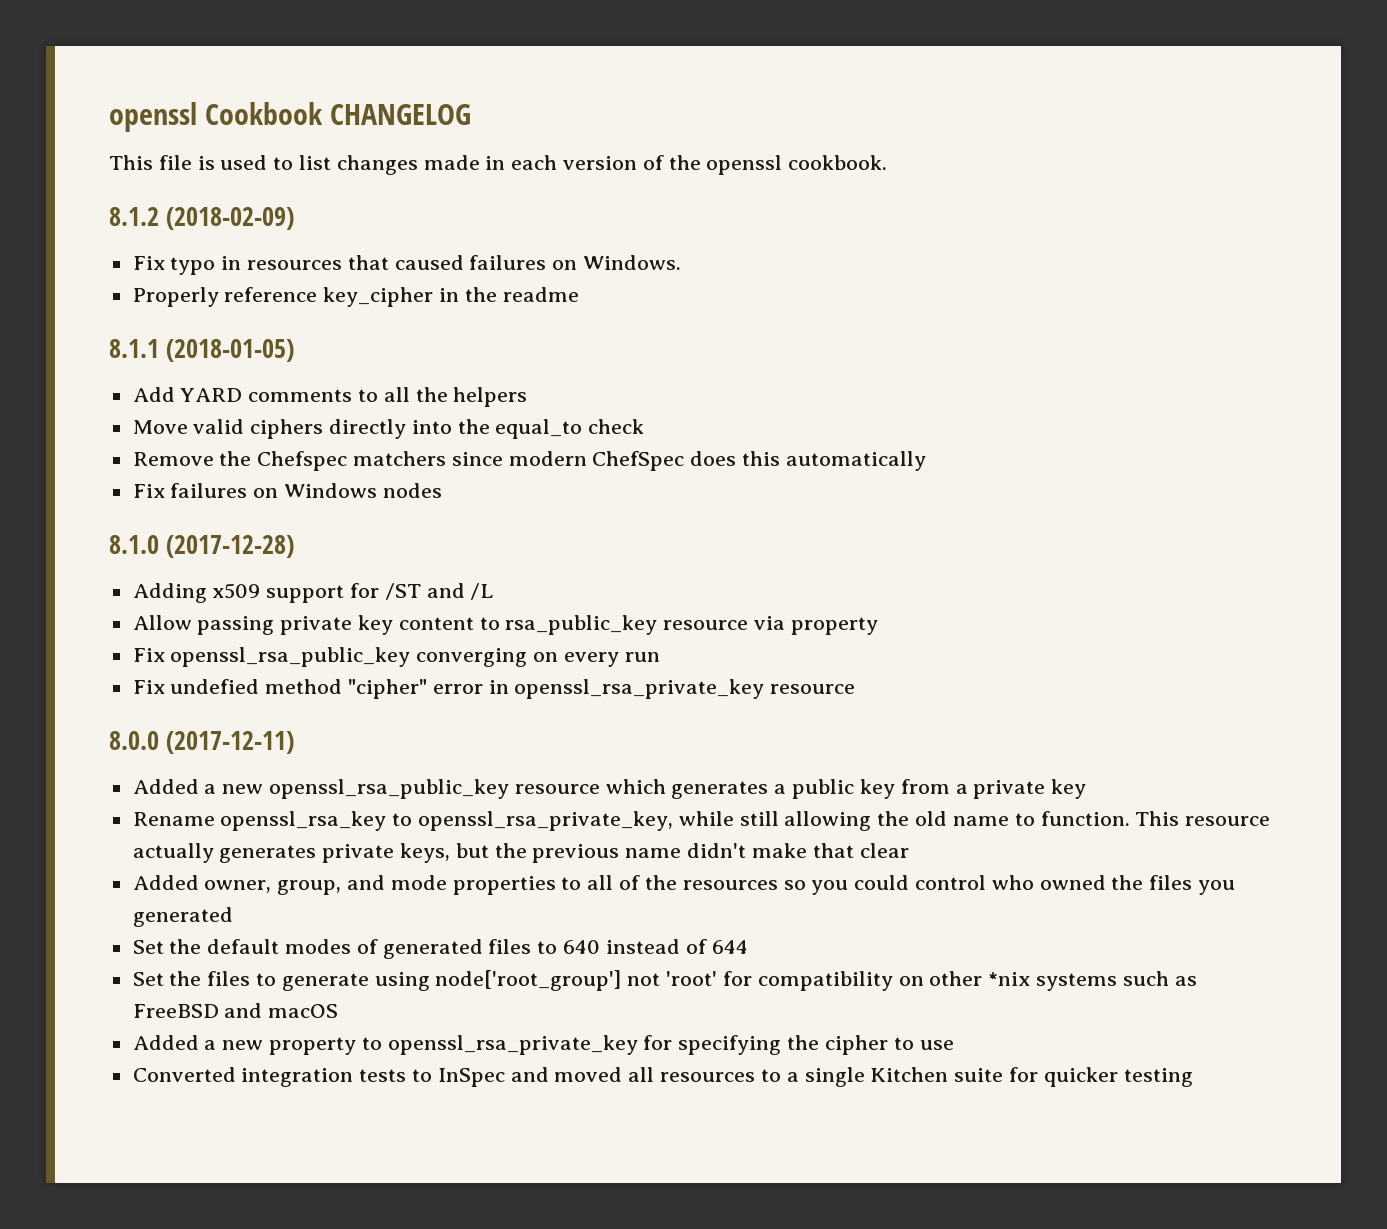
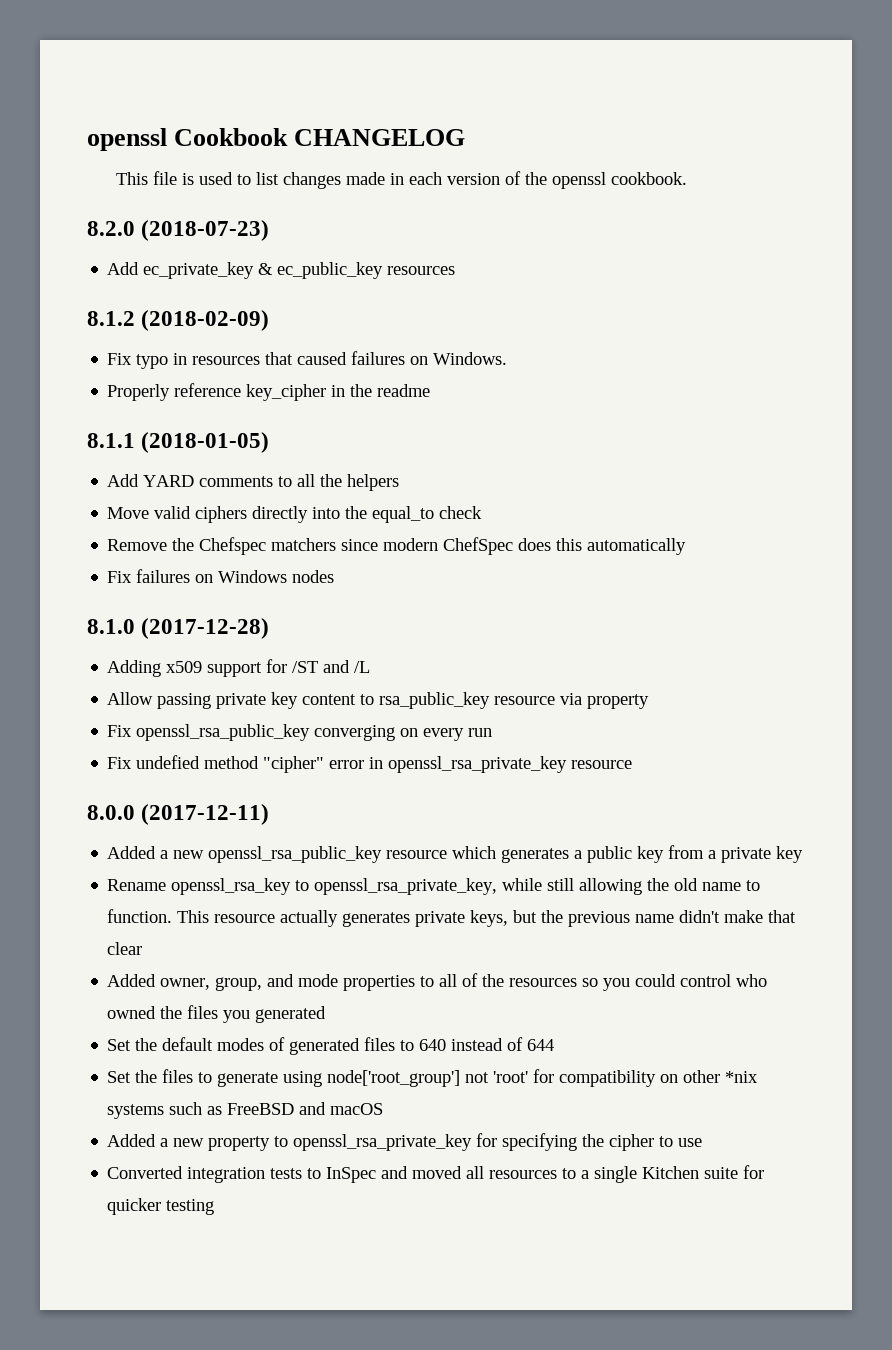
(888, 162) none -> [87,220,270,241] [107,262,456,279] // 8.2.0 (2018-07-23) // Add ec_private_key & ec_public_key resources

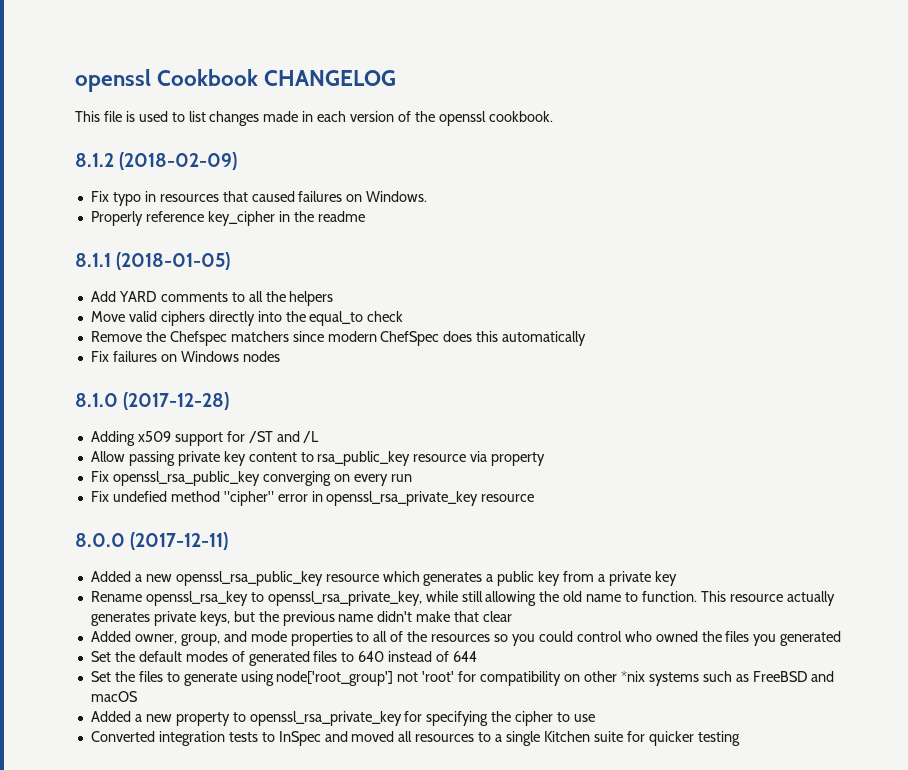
[87,220,270,241] [107,262,456,279] // 8.2.0 (2018-07-23) // Add ec_private_key & ec_public_key resources -> (553, 116) none

